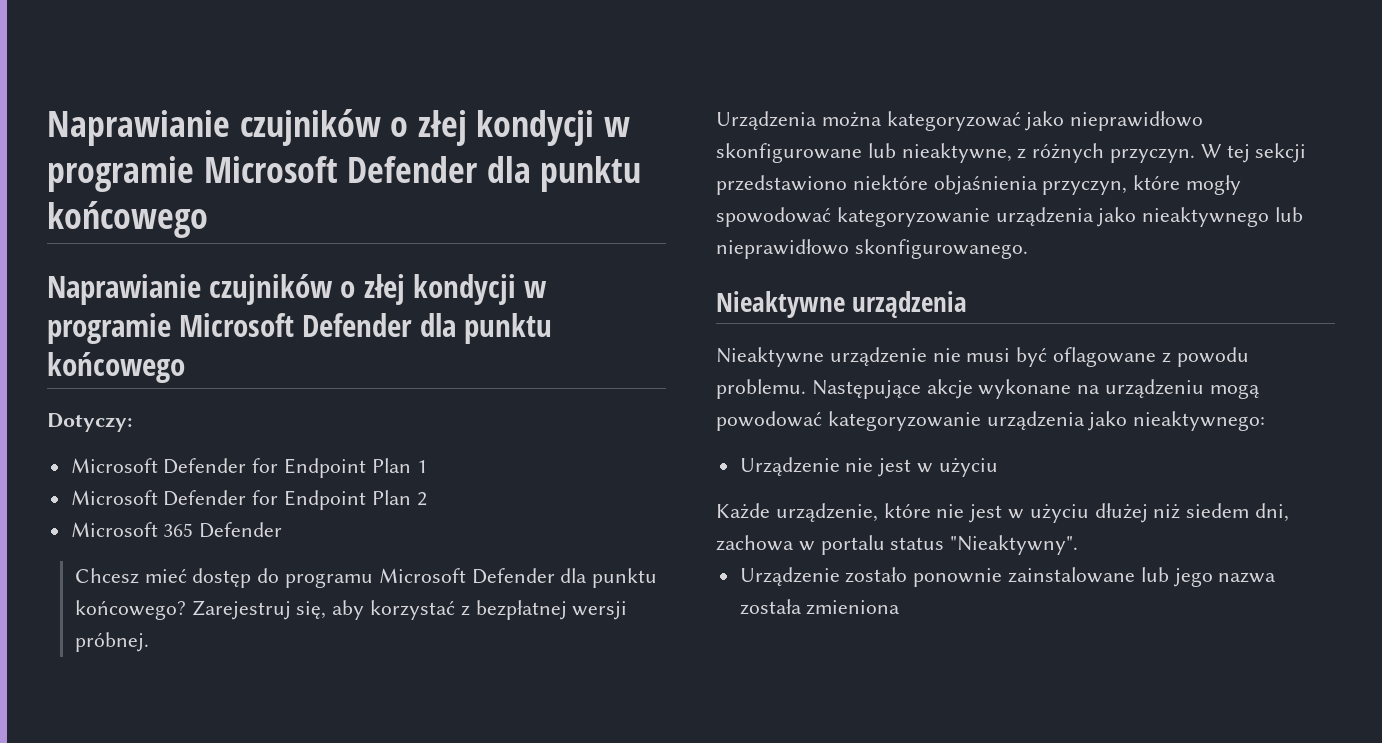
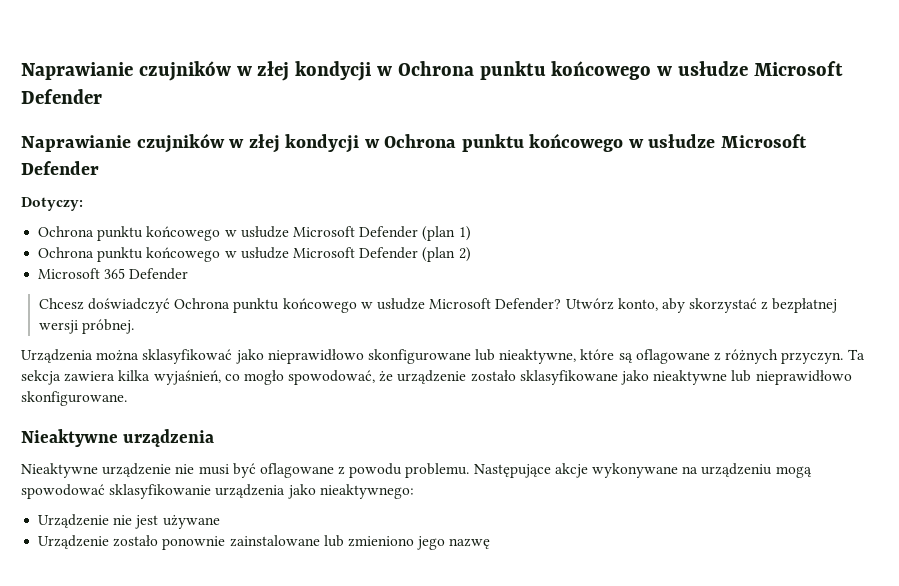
[47,109,630,146] [47,156,642,192] [47,201,208,238] [47,274,548,305] [47,313,552,344] [47,352,185,383] [47,413,132,432] [70,458,427,478] [70,490,427,510] [70,522,283,538] [74,568,658,588] [74,600,455,620] Naprawianie czujników o złej kondycji w programie Microsoft Defender dla punktu końcowego // Naprawianie czujników o złej kondycji w programie Microsoft Defender dla punktu końcowego // Dotyczy: // Microsoft Defender for Endpoint Plan 1 // Microsoft Defender for Endpoint Plan 2 // Microsoft 365 Defender // Chcesz mieć dostęp do programu Microsoft Defender dla punktu końcowego? Zarejestruj się, aby korzystać -> [21,61,843,81] [21,89,102,104] [21,133,807,153] [21,161,99,175] [21,197,83,211] [38,226,471,241] [38,247,471,262] [38,268,189,280] [38,298,758,313] Naprawianie czujników w złej kondycji w Ochrona punktu końcowego w usłudze Microsoft Defender // Naprawianie czujników w złej kondycji w Ochrona punktu końcowego w usłudze Microsoft Defender // Dotyczy: // Ochrona punktu końcowego w usłudze Microsoft Defender (plan 1) // Ochrona punktu końcowego w usłudze Microsoft Defender (plan 2) // Microsoft 365 Defender // Chcesz doświadczyć Ochrona punktu końcowego w usłudze Microsoft Defender? Utwórz konto, aby skorzystać
[886,111,1021,131] kategoryzować -> [142,349,233,364] sklasyfikować
[1017,143,1307,163] [716,175,1242,195] [716,207,1270,227] z różnych przyczyn. W tej sekcji przedstawiono niektóre objaśnienia przyczyn, które mogły spowodować kategoryzowanie urządzenia jako nieaktywnego -> [580,349,865,364] [21,370,728,385] które są oflagowane z różnych przyczyn. Ta sekcja zawiera kilka wyjaśnień, co mogło spowodować, że urządzenie zostało sklasyfikowane jako nieaktywne
[854,239,1028,259] skonfigurowanego. -> [21,391,127,406] skonfigurowane.
[978,379,1072,399] wykonane -> [592,463,679,478] wykonywane
[716,411,981,431] powodować kategoryzowanie -> [21,484,212,499] spowodować sklasyfikowanie
[917,458,998,477] [716,503,1290,523] [716,535,1079,555] w użyciu // Każde urządzenie, które nie jest w użyciu dłużej niż siedem dni, zachowa w portalu status "Nieaktywny". -> [162,515,220,529] używane
[1173,568,1277,587] [739,599,901,615] jego nazwa została zmieniona -> [347,536,491,550] zmieniono jego nazwę

